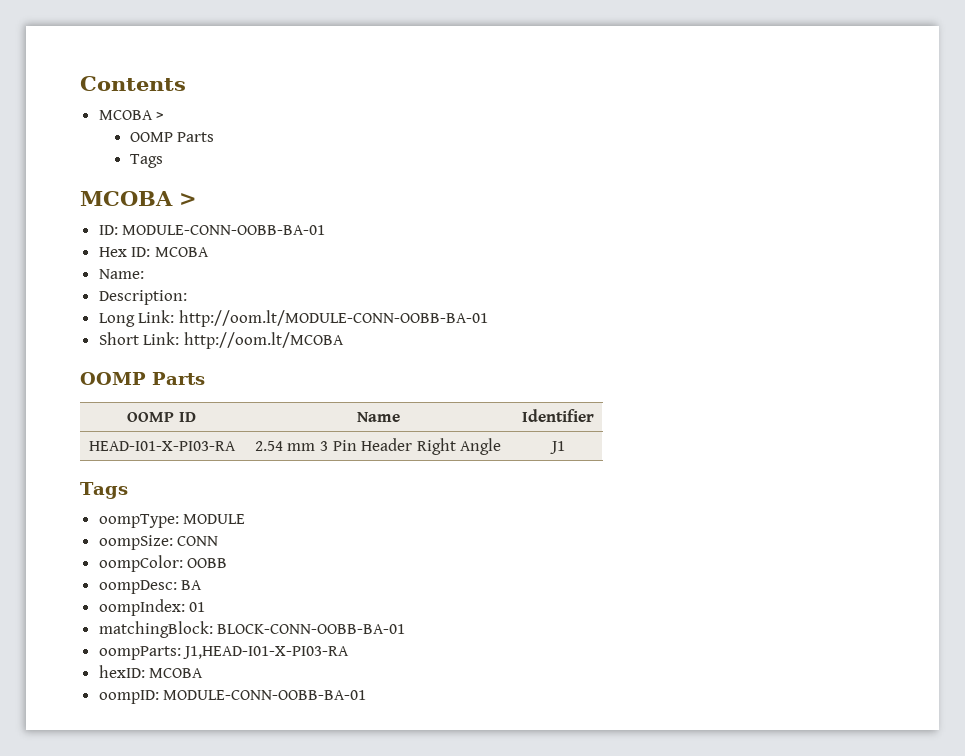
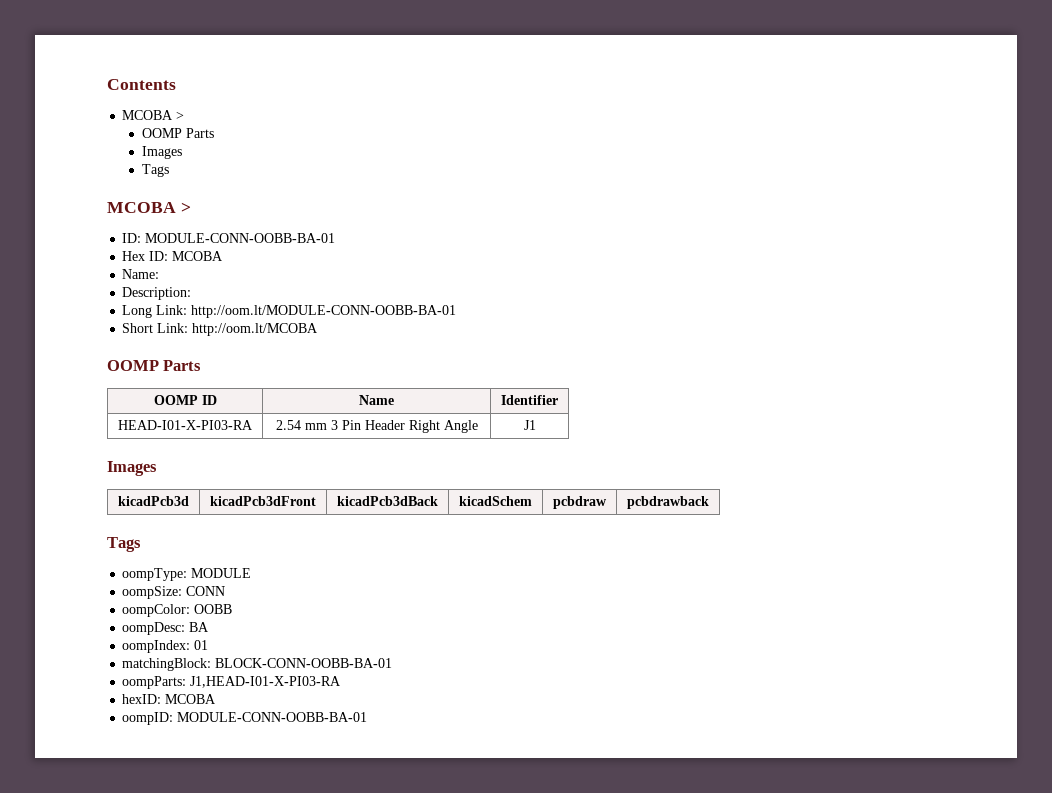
(215, 137) none -> [142,146,183,159] // Images
(565, 447) none -> [107,461,157,476] [118,496,189,506] [210,496,316,506] [337,496,438,506] [459,496,532,506] [553,496,607,509] [627,496,709,509] // Images // kicadPcb3d | kicadPcb3dFront | kicadPcb3dBack | kicadSchem | pcbdraw | pcbdrawback

